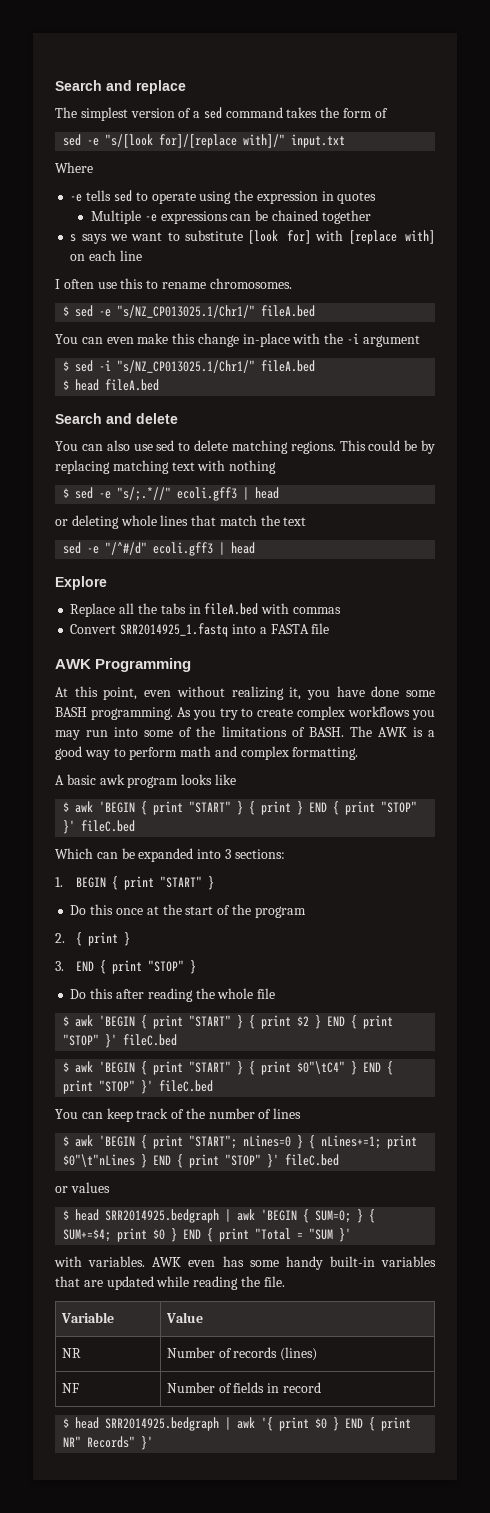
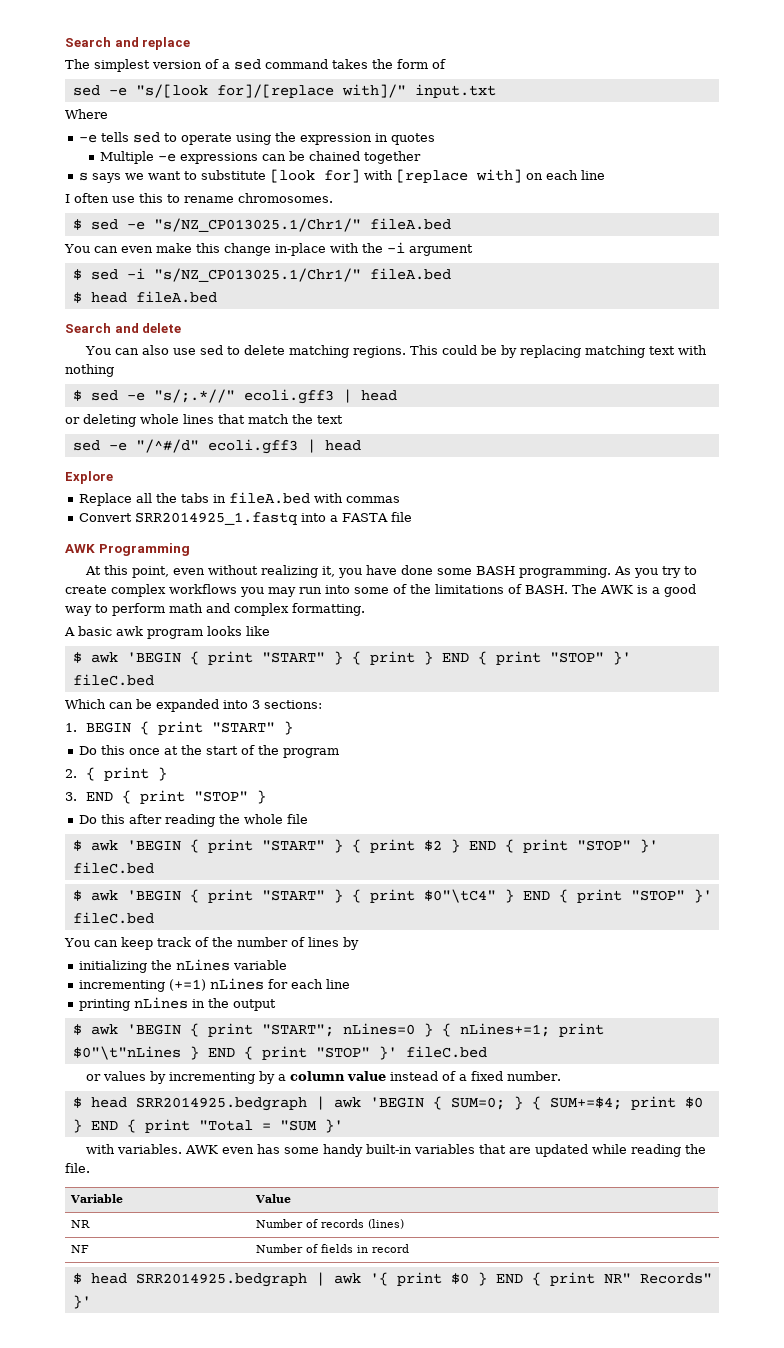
(302, 1113) none -> [342,937,359,950] [78,959,287,973] [78,978,350,992] [78,997,276,1011] by // initializing the nLines variable // incrementing (+=1) nLines for each line // printing nLines in the output
(110, 1187) none -> [149,1071,561,1084] by incrementing by a column value instead of a fixed number.

